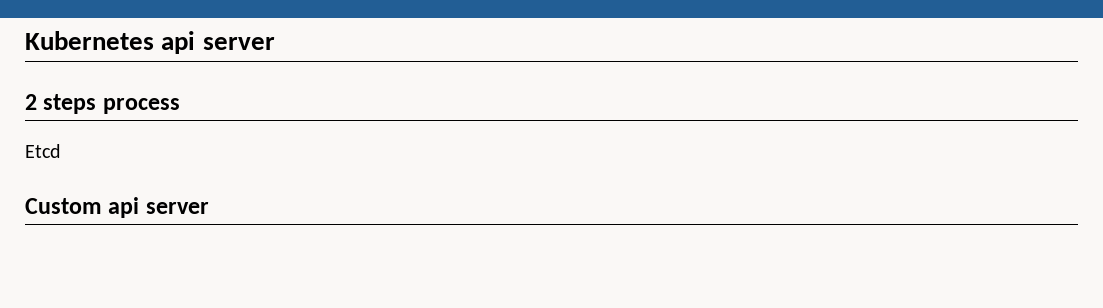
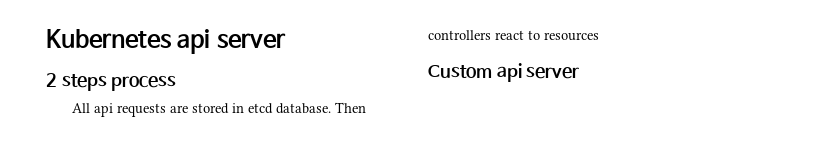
[25,144,61,158] Etcd -> [72,102,367,117] [428,30,599,41] All api requests are stored in etcd database. Then controllers react to resources

